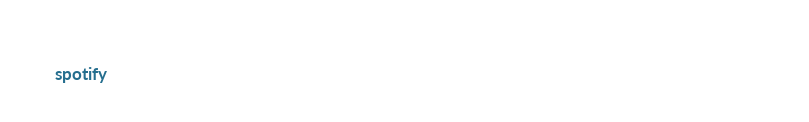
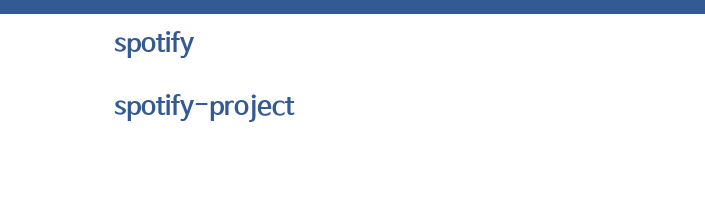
(107, 75) none -> [114,94,295,123] // spotify-project

